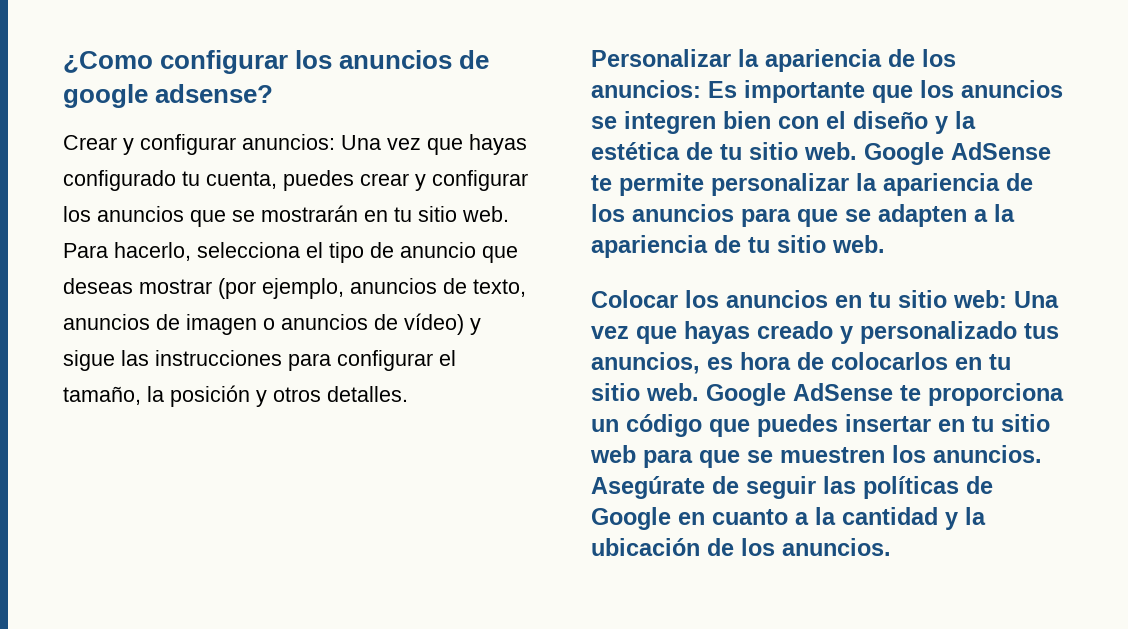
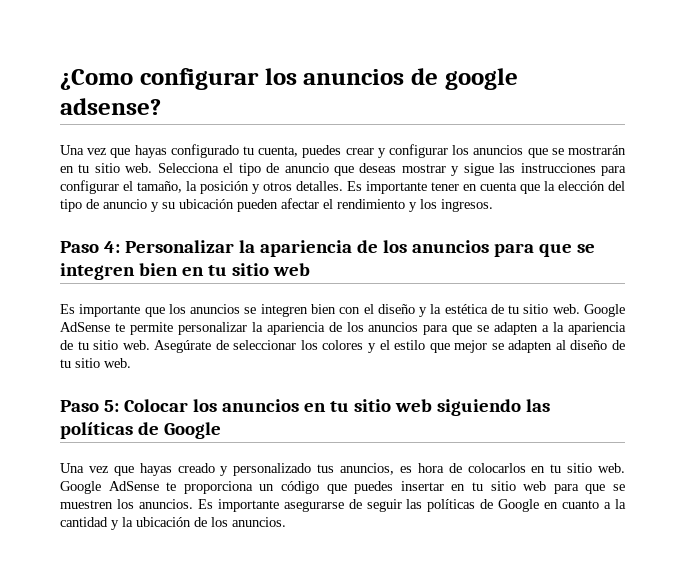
[63,134,335,155] Crear y configurar anuncios: -> (161, 106) none
[63,242,300,261] Para hacerlo, selecciona -> [157,163,219,173] Selecciona
[218,278,526,299] [63,313,464,335] (por ejemplo, anuncios de texto, anuncios de imagen o anuncios de vídeo) -> (446, 168) none
(408, 394) // -> [347,181,625,194] [60,198,493,212] [60,241,120,253] Es importante tener en cuenta que la elección del tipo de anuncio y su ubicación pueden afectar el rendimiento y los ingresos. // Paso 4:
[591,80,701,98] anuncios: -> [411,240,595,257] [60,263,310,280] anuncios para que se integren bien en tu sitio web //
(885, 244) // -> [154,340,625,353] [60,358,131,368] [60,400,119,412] Asegúrate de seleccionar los colores y el estilo que mejor se adapten al diseño de tu sitio web. // Paso 5:
[953,290,1007,308] web: -> [394,399,550,416] [60,422,221,439] web siguiendo las políticas de Google //
[591,476,705,499] Asegúrate -> [197,499,344,512] Es importante asegurarse

